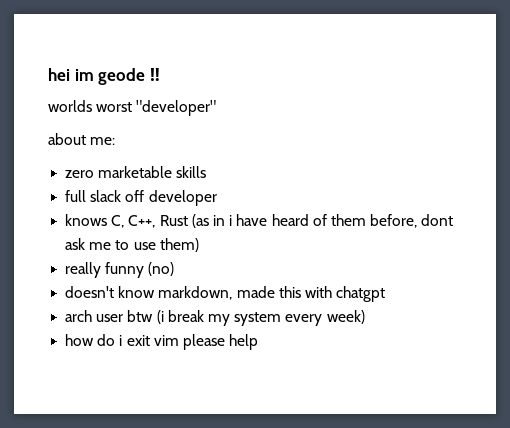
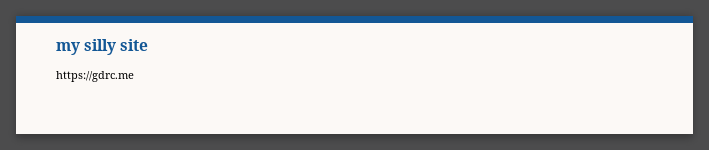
[48,68,160,85] [48,100,217,116] [48,133,116,145] [65,166,207,178] [65,190,217,206] [65,214,454,228] [65,238,199,252] [65,262,175,278] [65,286,386,302] [65,310,365,326] [65,334,259,350] hei im geode ‼ // worlds worst "developer" // about me: // zero marketable skills // full slack off developer // knows C, C++, Rust (as in i have heard of them before, dont ask me to use them) // really funny (no) // doesn't know markdown, made this with chatgpt // arch user btw (i break my system every week) // how do i exit vim please help -> [56,39,149,55] [56,71,134,82] my silly site // https://gdrc.me

